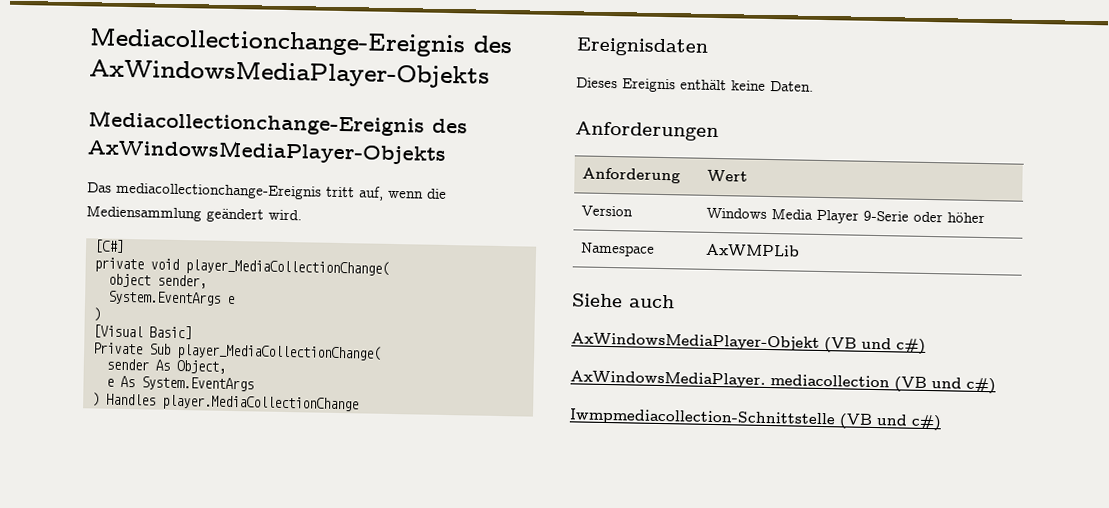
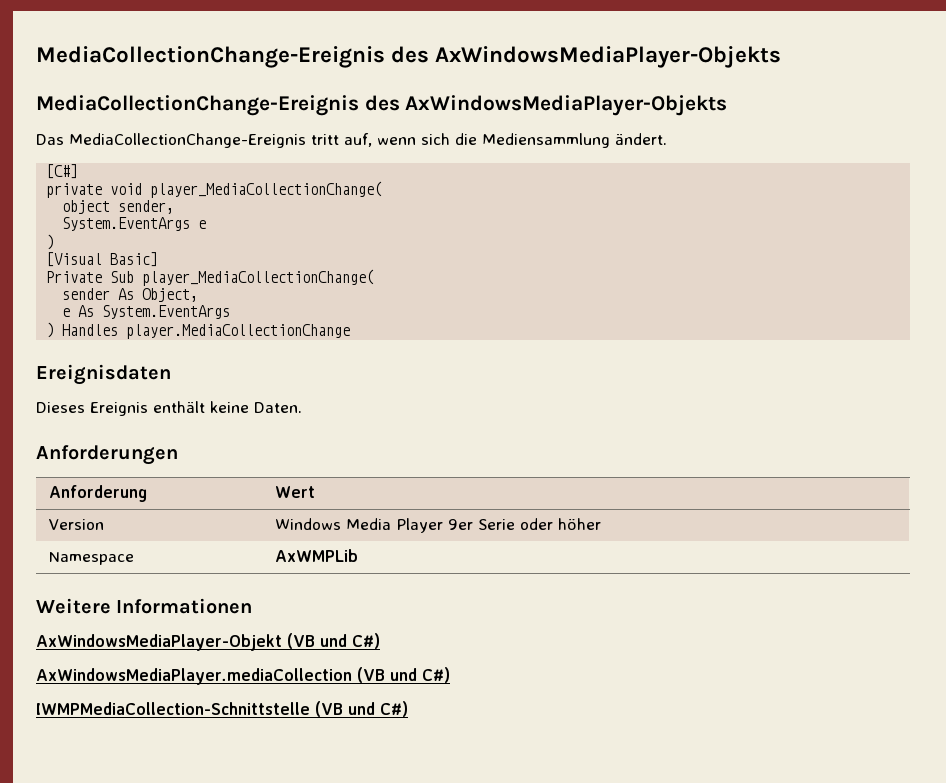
[89,27,513,58] [89,58,490,89] [88,110,425,137] Mediacollectionchange-Ereignis des AxWindowsMediaPlayer-Objekts // Mediacollectionchange-Ereignis -> [36,46,782,68] [36,95,359,116] MediaCollectionChange-Ereignis des AxWindowsMediaPlayer-Objekts // MediaCollectionChange-Ereignis
[116,182,322,200] mediacollectionchange-Ereignis -> [69,133,306,148] MediaCollectionChange-Ereignis
(424, 194) none -> [421,133,450,145] sich
[206,208,302,223] geändert wird. -> [615,133,667,145] ändert.
[863,210,910,222] 9-Serie -> [448,519,516,530] 9er Serie
[572,293,675,309] Siehe auch -> [36,598,253,614] Weitere Informationen
[896,338,926,355] [570,370,996,395] [569,408,942,432] c#) // AxWindowsMediaPlayer. mediacollection (VB und c#) // Iwmpmediacollection-Schnittstelle (VB und c#) -> [352,633,380,649] [36,667,450,685] [36,701,408,717] C#) // AxWindowsMediaPlayer.mediaCollection (VB und C#) // IWMPMediaCollection-Schnittstelle (VB und C#)

